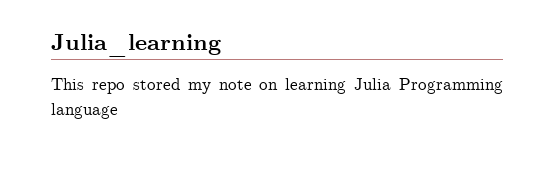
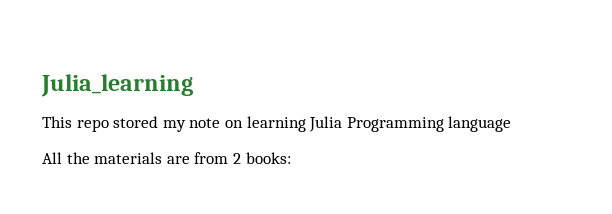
(118, 111) none -> [42,152,291,164] // All the materials are from 2 books:

